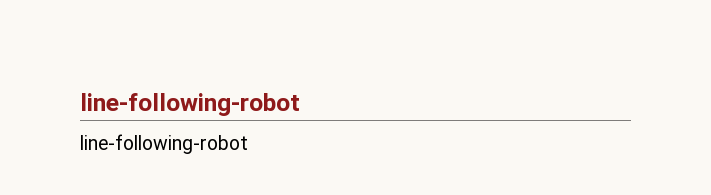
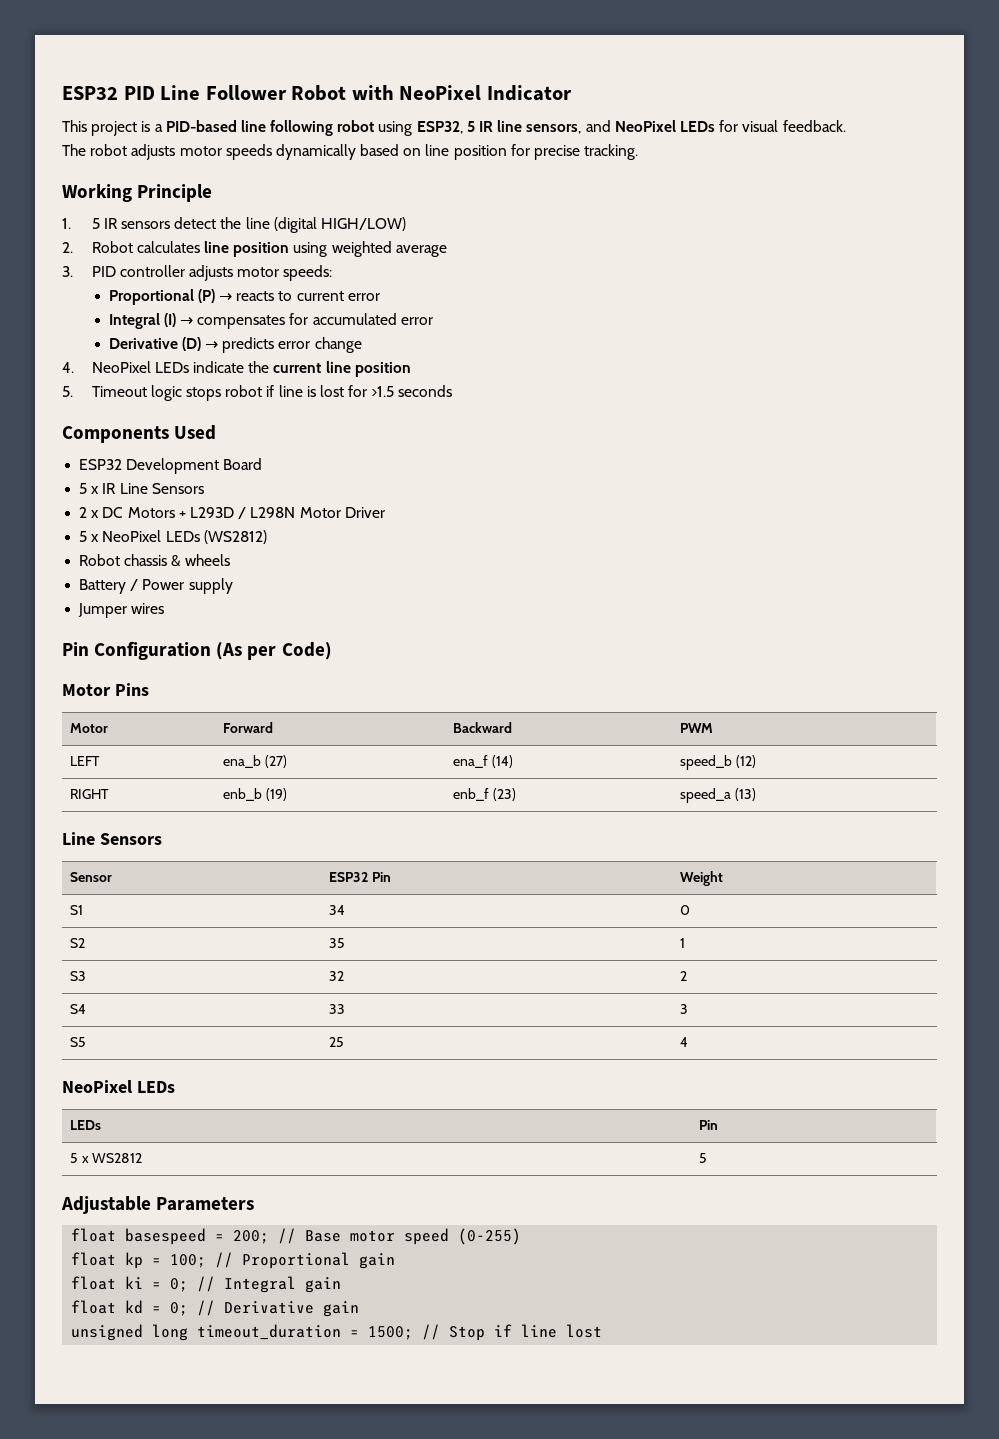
[80,93,300,116] [80,134,248,154] line-following-robot // line-following-robot -> [62,85,572,101] [62,120,846,136] [62,144,639,160] [62,184,213,202] [62,217,406,233] [62,241,447,257] [62,265,333,281] [108,289,380,305] [108,313,433,329] [108,337,362,353] [62,361,411,377] [62,385,453,401] [62,425,217,443] [79,458,263,474] [79,483,204,494] [79,507,385,519] [79,530,267,544] [79,554,230,567] [79,578,233,594] [78,603,165,618] [62,641,332,660] [62,683,149,696] [69,723,108,733] [222,722,273,733] [452,722,512,733] [679,723,713,733] [69,756,100,766] [222,755,287,768] [452,755,513,768] [679,755,756,770] [69,789,109,799] [222,788,287,801] [452,788,516,801] [679,788,756,803] [62,832,162,845] [69,872,112,882] [328,872,391,882] [679,871,723,886] [69,905,83,915] [328,905,345,915] [679,905,690,915] [69,938,85,948] [328,938,345,948] [679,938,685,948] [69,971,86,981] [328,971,344,981] [679,971,687,981] [69,1004,86,1014] [328,1004,345,1014] [679,1004,688,1014] [69,1037,86,1047] [328,1037,344,1047] [679,1037,688,1047] [62,1080,175,1093] [69,1120,101,1130] [698,1120,718,1130] [69,1153,143,1163] [698,1153,707,1163] [61,1196,255,1214] [71,1228,522,1245] [71,1252,396,1269] [71,1276,342,1293] [71,1300,360,1317] [71,1324,603,1341] ESP32 PID Line Follower Robot with NeoPixel Indicator // This project is a PID-based line following robot using ESP32, 5 IR line sensors, and NeoPixel LEDs for visual feedback. // The robot adjusts motor speeds dynamically based on line position for precise tracking. // Working Principle // 1. 5 IR sensors detect the line (digital HIGH/LOW) // 2. Robot calculates line position using weighted average // 3. PID controller adjusts motor speeds: // Proportional (P) → reacts to current error // Integral (I) → compensates for accumulated error // Derivative (D) → predicts error change // 4. NeoPixel LEDs indicate the current line position // 5. Timeout logic stops robot if line is lost for >1.5 seconds // Components Used // ESP32 Development Board // 5 x IR Line Sensors // 2 x DC Motors + L293D / L298N Motor Driver // 5 x NeoPixel LEDs (WS2812) // Robot chassis & wheels // Battery / Power supply // Jumper wires // Pin Configuration (As per Code) // Motor Pins // Motor | Forward | Backward | PWM // LEFT | ena_b (27) | ena_f (14) | speed_b (12) // RIGHT | enb_b (19) | enb_f (23) | speed_a (13) // Line Sensors // Sensor | ESP32 Pin | Weight // S1 | 34 | 0 // S2 | 35 | 1 // S3 | 32 | 2 // S4 | 33 | 3 // S5 | 25 | 4 // NeoPixel LEDs // LEDs | Pin // 5 x WS2812 | 5 // Adjustable Parameters // float basespeed = 200; // Base motor speed (0-255) // float kp = 100; // Proportional gain // float ki = 0; // Integral gain // float kd = 0; // Derivative gain // unsigned long timeout_duration = 1500; // Stop if line lost

